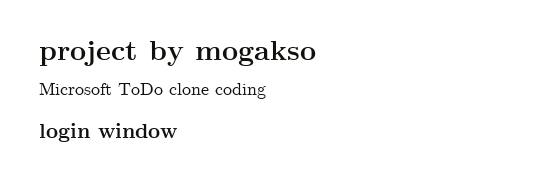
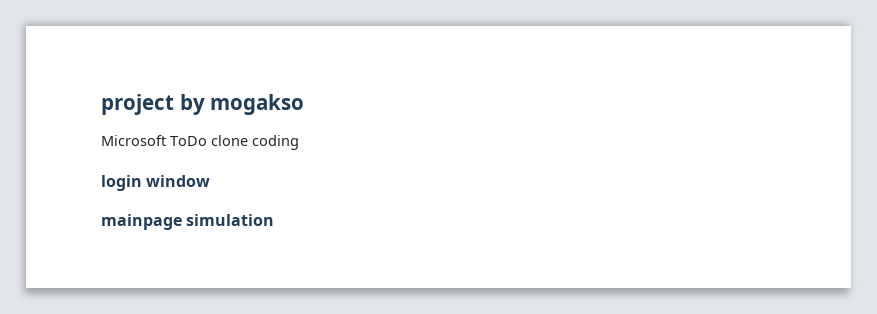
(177, 130) none -> [101,214,275,230] // mainpage simulation

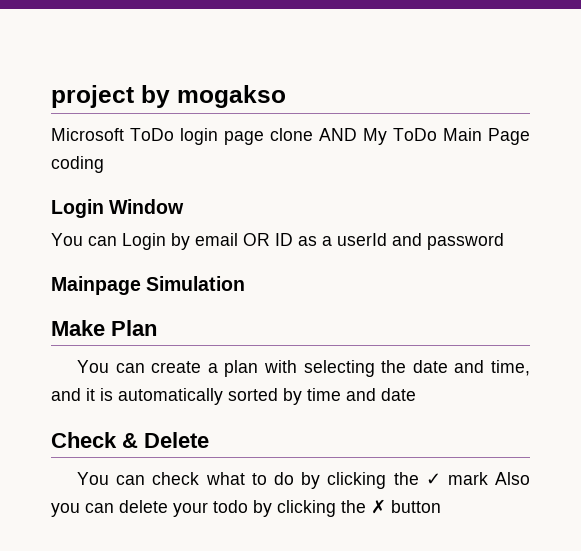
[211,135,299,150] [101,175,211,191] [101,214,275,230] clone coding // login window // mainpage simulation -> [180,128,530,145] [51,156,104,173] [51,199,185,218] [51,233,504,250] [51,276,246,295] [51,320,157,336] [77,360,530,377] [51,388,416,405] [51,432,209,448] [77,472,530,489] [51,499,441,517] login page clone AND My ToDo Main Page coding // Login Window // You can Login by email OR ID as a userId and password // Mainpage Simulation // Make Plan // You can create a plan with selecting the date and time, and it is automatically sorted by time and date // Check & Delete // You can check what to do by clicking the ✓ mark Also you can delete your todo by clicking the ✗ button

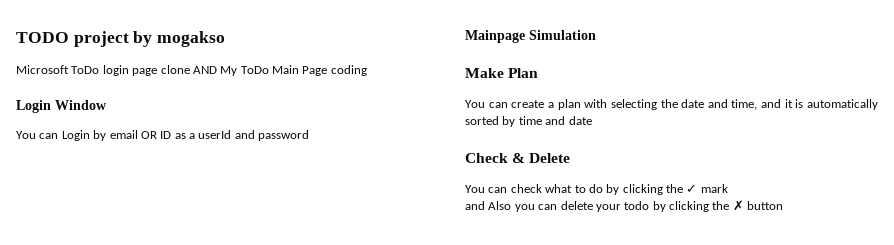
(51, 96) none -> [16,32,69,43] TODO
(488, 478) none -> [465,201,485,210] // and

